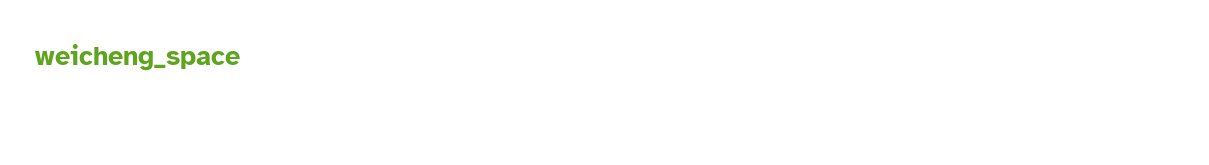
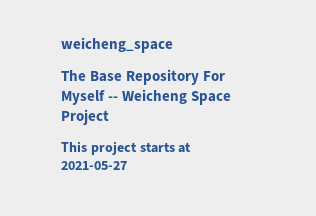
(240, 57) none -> [61,69,226,85] [61,89,232,105] [61,109,109,125] [61,141,192,155] [61,161,127,170] // The Base Repository For Myself -- Weicheng Space Project // This project starts at 2021-05-27

